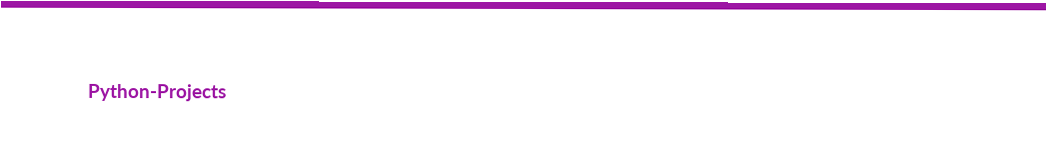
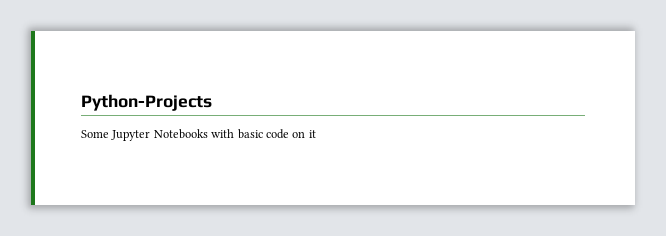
(226, 92) none -> [81,129,316,141] // Some Jupyter Notebooks with basic code on it

